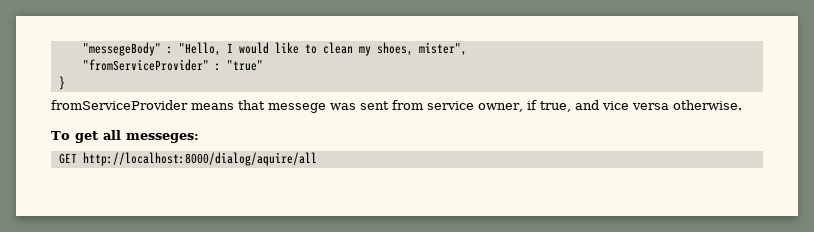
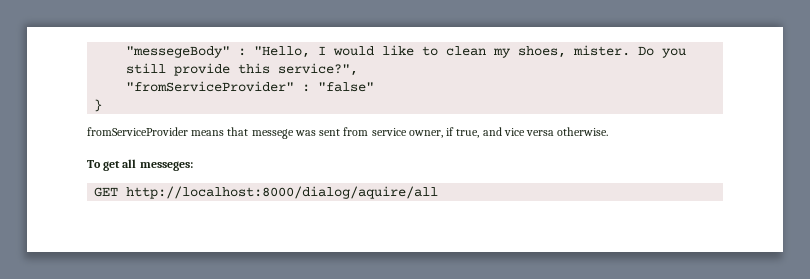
[418,42,467,56] mister", -> [573,45,687,58] [126,63,359,76] mister. Do you still provide this service?",
[226,60,263,71] "true" -> [318,82,375,92] "false"

